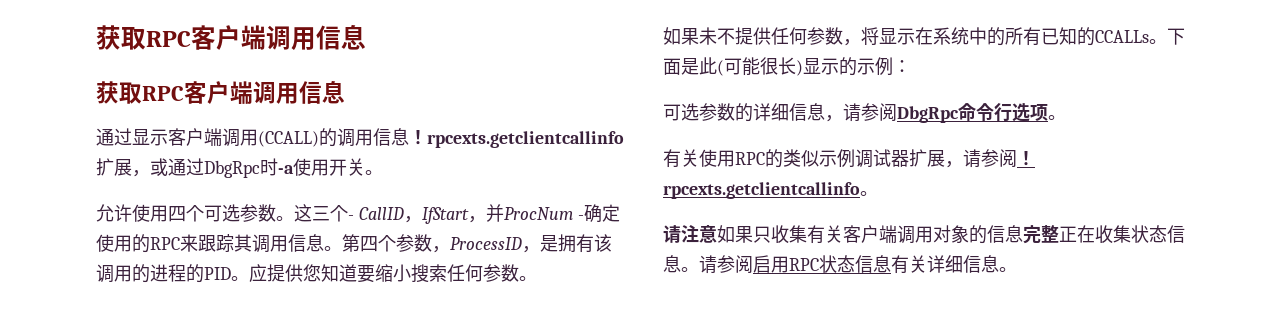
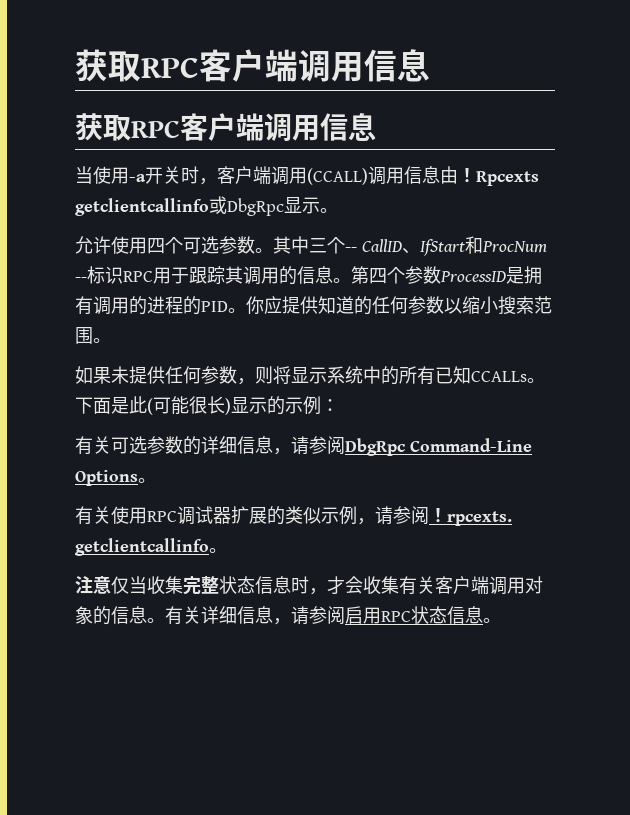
[96,128,168,146] 通过显示 -> [75,166,217,185] 当使用-a开关时，
[319,128,624,148] [96,158,365,178] 的调用信息！rpcexts.getclientcallinfo扩展，或通过DbgRpc时-a使用开关 -> [368,166,539,186] [75,196,320,216] 调用信息由！Rpcexts getclientcallinfo或DbgRpc显示
[294,204,620,224] [96,234,198,253] 这三个- CallID，IfStart，并ProcNum -确定使用的RPC来 -> [273,236,547,256] [75,266,189,284] 其中三个-- CallID、IfStart和ProcNum --标识RPC用于
(288, 243) none -> [279,266,297,285] 的
[432,234,612,253] ，ProcessID，是拥有该 -> [440,266,542,284] [75,296,93,315] ProcessID是拥有
[249,264,519,283] 应提供您知道要缩小搜索任何参数 -> [246,296,552,315] [75,327,93,344] 你应提供知道的任何参数以缩小搜索范围
[717,28,735,45] 不 -> (129, 375) none
[861,27,933,45] 将显示在 -> [255,366,327,384] 则将显示
[1077,27,1095,46] 的 -> (471, 375) none
(911, 66) none -> [75,436,111,455] 有关
[958,103,1048,122] 命令行选项 -> [409,438,532,452] [75,470,138,486] Command-Line Options
[765,149,945,168] 的类似示例调试器扩展 -> [177,506,357,525] 调试器扩展的类似示例
[663,182,878,199] [663,225,771,243] rpcexts.getclientcallinfo。 // 请注意如果只 -> [447,511,512,526] [75,538,227,556] [75,576,363,595] rpcexts. getclientcallinfo。 // 注意仅当收集完整状态信息时，才会
[1023,225,1185,244] [663,255,699,273] 完整正在收集状态信息。 -> [147,606,291,625] 。有关详细信息，
[891,255,999,274] 有关详细信息 -> (483, 615) none

